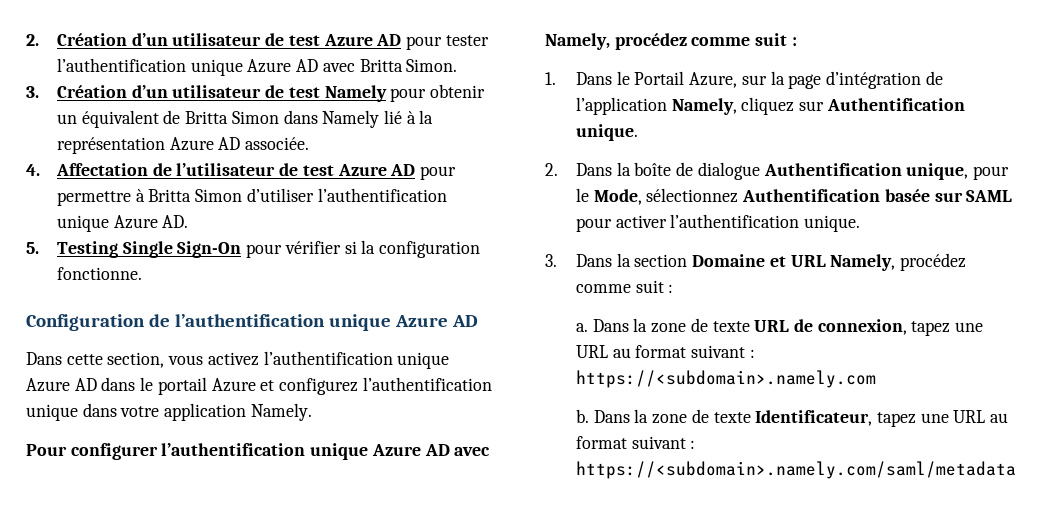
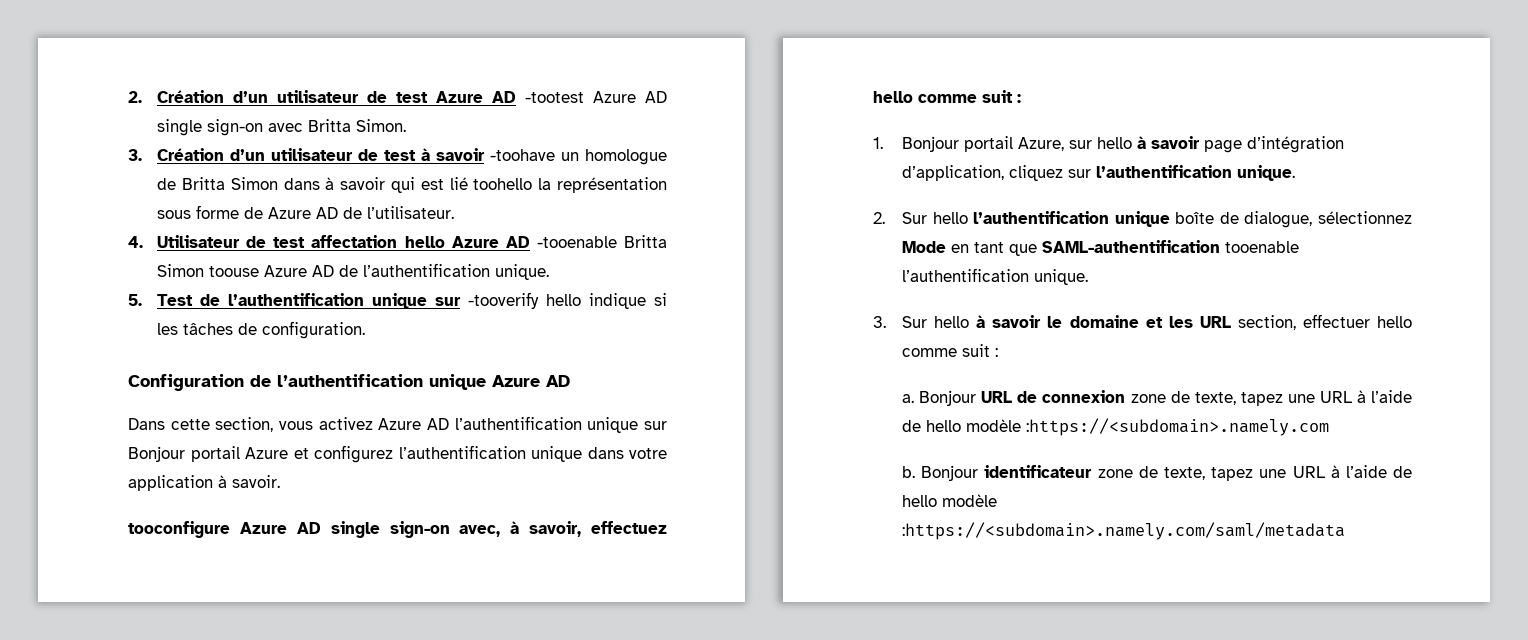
[405,35,489,50] [56,58,319,76] pour tester l’authentification unique Azure AD -> [525,91,667,103] [157,119,264,136] -tootest Azure AD single sign-on
[324,84,485,102] [56,110,434,128] [56,137,310,154] [26,163,456,180] [56,188,447,206] [56,215,189,232] [26,240,480,258] [56,267,142,280] Namely pour obtenir un équivalent de Britta Simon dans Namely lié à la représentation Azure AD associée. // 4. Affectation de l’utilisateur de test Azure AD pour permettre à Britta Simon d’utiliser l’authentification unique Azure AD. // 5. Testing Single Sign-On pour vérifier si la configuration fonctionne. -> [421,148,667,165] [157,177,668,193] [157,205,455,219] [128,235,668,248] [157,263,550,280] [128,292,668,309] [157,321,366,339] à savoir -toohave un homologue de Britta Simon dans à savoir qui est lié toohello la représentation sous forme de Azure AD de l’utilisateur. // 4. Utilisateur de test affectation hello Azure AD -tooenable Britta Simon toouse Azure AD de l’authentification unique. // 5. Test de l’authentification unique sur -tooverify hello indique si les tâches de configuration.
[263,351,450,369] [26,377,154,392] l’authentification unique Azure AD dans le -> [378,416,667,433] [128,446,185,462] Azure AD l’authentification unique sur Bonjour
[250,403,312,421] [26,443,491,460] [545,33,797,50] [545,71,943,89] [575,97,965,115] [575,124,638,141] [545,162,1009,180] [575,188,1013,205] [575,214,861,232] [545,253,966,271] [575,280,674,293] [575,318,984,336] [575,345,755,358] [575,370,876,388] [575,409,1009,427] [575,436,696,449] [575,461,1016,479] Namely. // Pour configurer l’authentification unique Azure AD avec Namely, procédez comme suit : // 1. Dans le Portail Azure, sur la page d’intégration de l’application Namely, cliquez sur Authentification unique. // 2. Dans la boîte de dialogue Authentification unique, pour le Mode, sélectionnez Authentification basée sur SAML pour activer l’authentification unique. // 3. Dans la section Domaine et URL Namely, procédez comme suit : // a. Dans la zone de texte URL de connexion, tapez une URL au format suivant : https://<subdomain>.namely.com // b. Dans la zone de texte Identificateur, tapez une URL au format suivant : https://<subdomain>.namely.com/saml/metadata -> [218,475,280,488] [128,521,667,538] [873,90,1021,103] [873,136,1345,153] [902,165,1296,181] [873,211,1412,228] [902,240,1300,256] [902,268,1089,285] [873,314,1412,330] [902,344,999,357] [902,390,1412,406] [902,418,1330,436] [902,465,1412,481] [902,494,998,507] [902,522,1346,540] à savoir. // tooconfigure Azure AD single sign-on avec, à savoir, effectuez hello comme suit : // 1. Bonjour portail Azure, sur hello à savoir page d’intégration d’application, cliquez sur l’authentification unique. // 2. Sur hello l’authentification unique boîte de dialogue, sélectionnez Mode en tant que SAML-authentification tooenable l’authentification unique. // 3. Sur hello à savoir le domaine et les URL section, effectuer hello comme suit : // a. Bonjour URL de connexion zone de texte, tapez une URL à l’aide de hello modèle :https://<subdomain>.namely.com // b. Bonjour identificateur zone de texte, tapez une URL à l’aide de hello modèle :https://<subdomain>.namely.com/saml/metadata

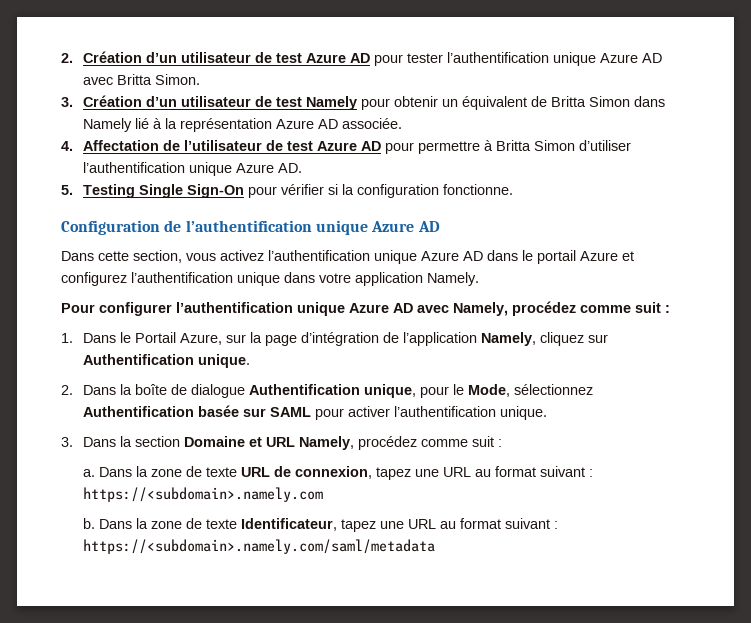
[525,91,667,103] [157,119,264,136] -tootest Azure AD single sign-on -> [374,52,663,66] pour tester l’authentification unique Azure AD
[421,148,667,165] [157,177,668,193] [157,205,455,219] [128,235,668,248] [157,263,550,280] [128,292,668,309] [157,321,366,339] à savoir -toohave un homologue de Britta Simon dans à savoir qui est lié toohello la représentation sous forme de Azure AD de l’utilisateur. // 4. Utilisateur de test affectation hello Azure AD -tooenable Britta Simon toouse Azure AD de l’authentification unique. // 5. Test de l’authentification unique sur -tooverify hello indique si les tâches de configuration. -> [306,96,666,110] [83,118,403,132] [61,140,632,154] [83,162,303,176] [61,184,514,198] Namely pour obtenir un équivalent de Britta Simon dans Namely lié à la représentation Azure AD associée. // 4. Affectation de l’utilisateur de test Azure AD pour permettre à Britta Simon d’utiliser l’authentification unique Azure AD. // 5. Testing Single Sign-On pour vérifier si la configuration fonctionne.
[378,416,667,433] [128,446,185,462] Azure AD l’authentification unique sur Bonjour -> [268,250,533,264] l’authentification unique Azure AD dans le
[218,475,280,488] [128,521,667,538] [873,90,1021,103] [873,136,1345,153] [902,165,1296,181] [873,211,1412,228] [902,240,1300,256] [902,268,1089,285] [873,314,1412,330] [902,344,999,357] [902,390,1412,406] [902,418,1330,436] [902,465,1412,481] [902,494,998,507] [902,522,1346,540] à savoir. // tooconfigure Azure AD single sign-on avec, à savoir, effectuez hello comme suit : // 1. Bonjour portail Azure, sur hello à savoir page d’intégration d’application, cliquez sur l’authentification unique. // 2. Sur hello l’authentification unique boîte de dialogue, sélectionnez Mode en tant que SAML-authentification tooenable l’authentification unique. // 3. Sur hello à savoir le domaine et les URL section, effectuer hello comme suit : // a. Bonjour URL de connexion zone de texte, tapez une URL à l’aide de hello modèle :https://<subdomain>.namely.com // b. Bonjour identificateur zone de texte, tapez une URL à l’aide de hello modèle :https://<subdomain>.namely.com/saml/metadata -> [427,272,479,286] [61,301,670,316] [61,332,609,346] [83,354,251,368] [61,384,594,398] [83,405,548,420] [61,436,503,450] [83,466,594,480] [83,487,324,502] [83,518,559,532] [83,539,436,554] Namely. // Pour configurer l’authentification unique Azure AD avec Namely, procédez comme suit : // 1. Dans le Portail Azure, sur la page d’intégration de l’application Namely, cliquez sur Authentification unique. // 2. Dans la boîte de dialogue Authentification unique, pour le Mode, sélectionnez Authentification basée sur SAML pour activer l’authentification unique. // 3. Dans la section Domaine et URL Namely, procédez comme suit : // a. Dans la zone de texte URL de connexion, tapez une URL au format suivant : https://<subdomain>.namely.com // b. Dans la zone de texte Identificateur, tapez une URL au format suivant : https://<subdomain>.namely.com/saml/metadata

